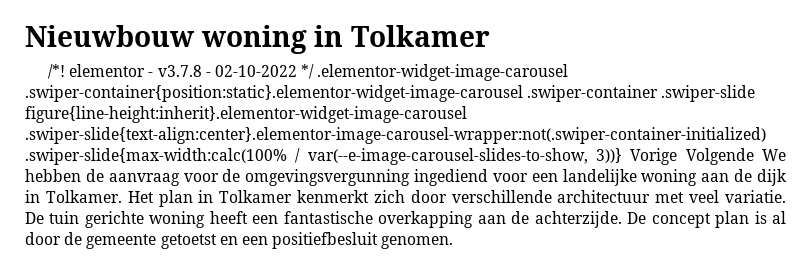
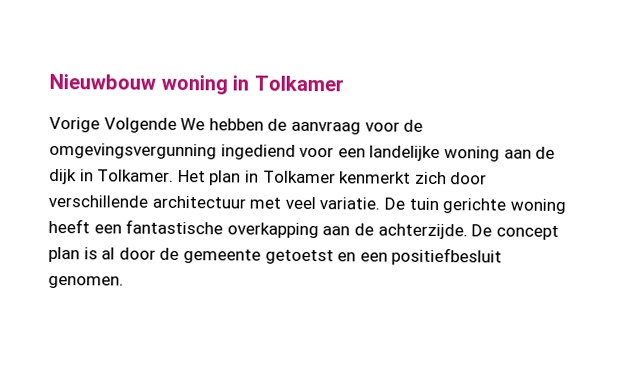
[48,64,569,81] [25,85,756,102] [25,106,467,123] [25,127,766,144] [25,148,622,165] /*! elementor - v3.7.8 - 02-10-2022 */ .elementor-widget-image-carousel .swiper-container{position:static}.elementor-widget-image-carousel .swiper-container .swiper-slide figure{line-height:inherit}.elementor-widget-image-carousel .swiper-slide{text-align:center}.elementor-image-carousel-wrapper:not(.swiper-container-initialized) .swiper-slide{max-width:calc(100% / var(--e-image-carousel-slides-to-show, 3))} -> (344, 83) none

